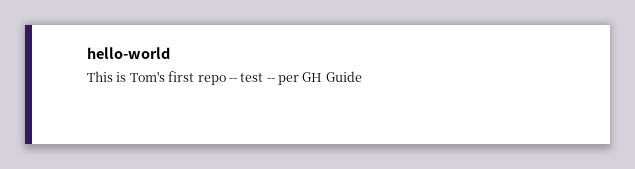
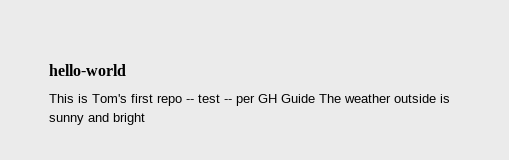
(362, 76) none -> [319,94,450,103] [49,113,145,125] The weather outside is sunny and bright

